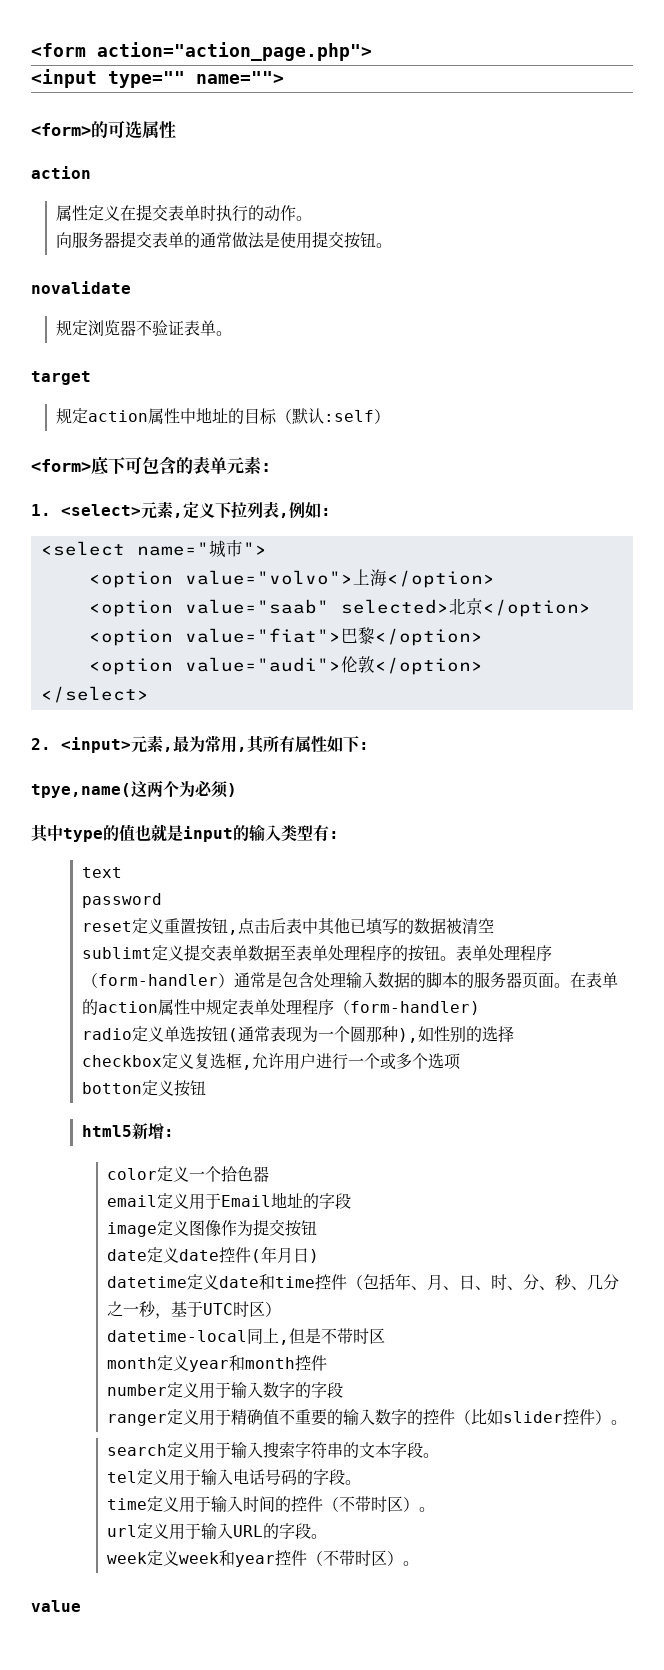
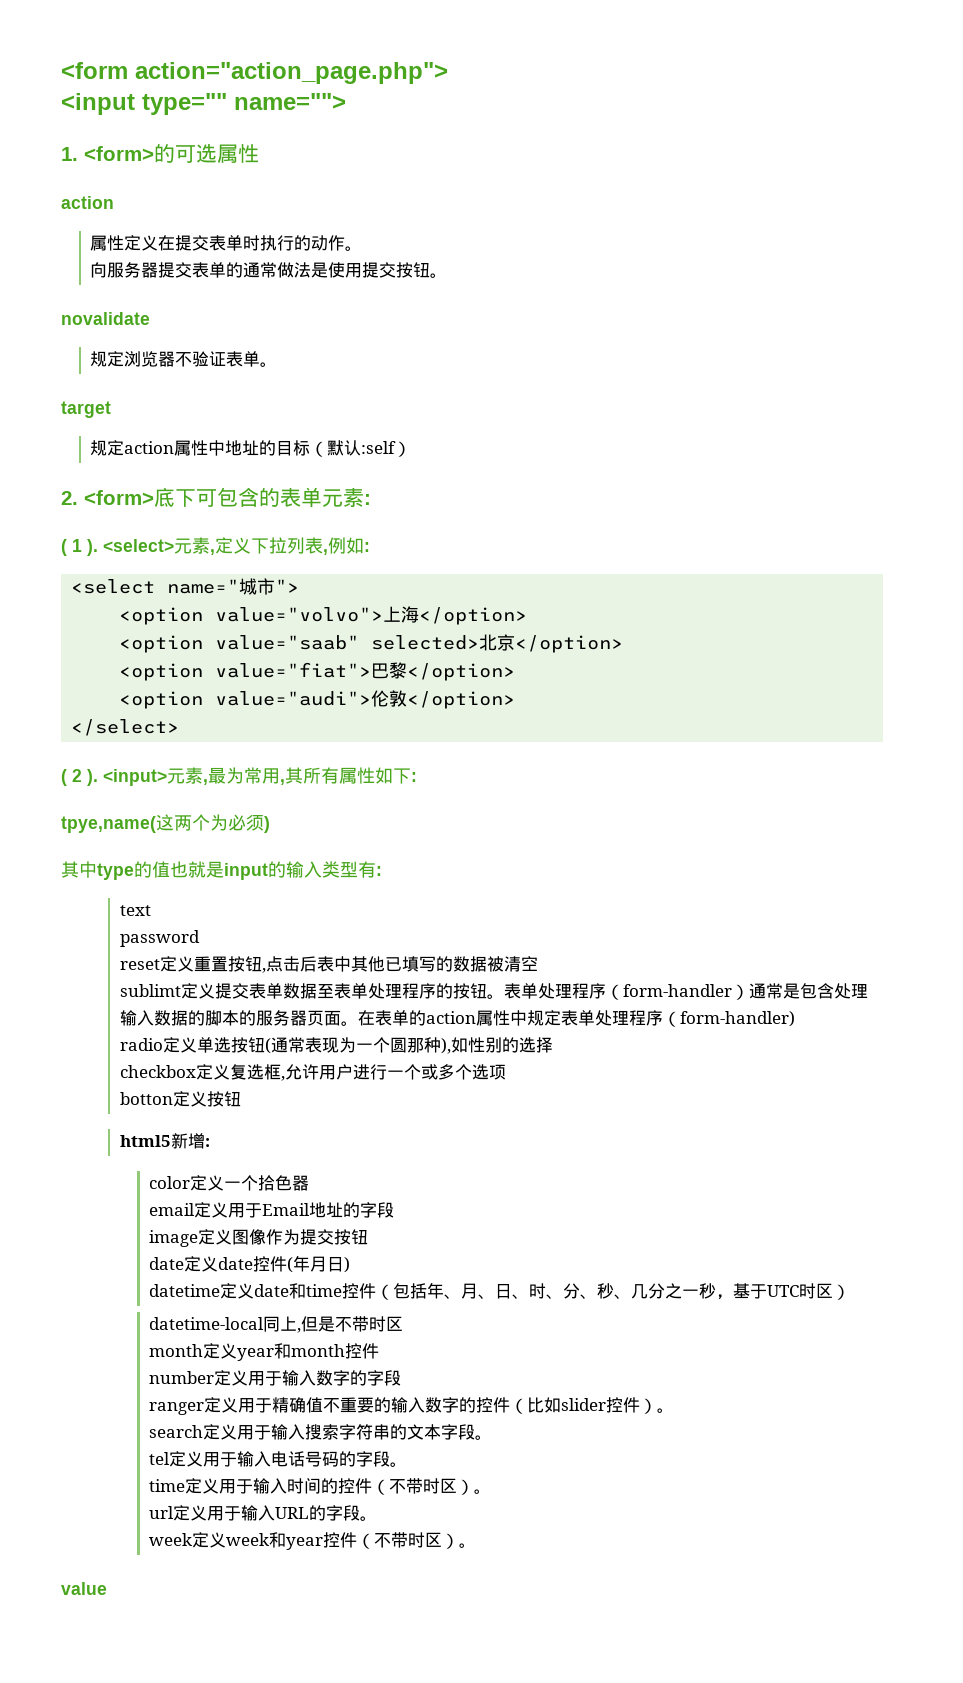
(284, 77) none -> [61,147,78,161] 1.
(391, 416) none -> [61,491,78,505] 2.
[31,504,51,516] 1. -> [61,539,98,556] ( 1 ).
[31,738,51,750] 2. -> [61,769,98,786] ( 2 ).

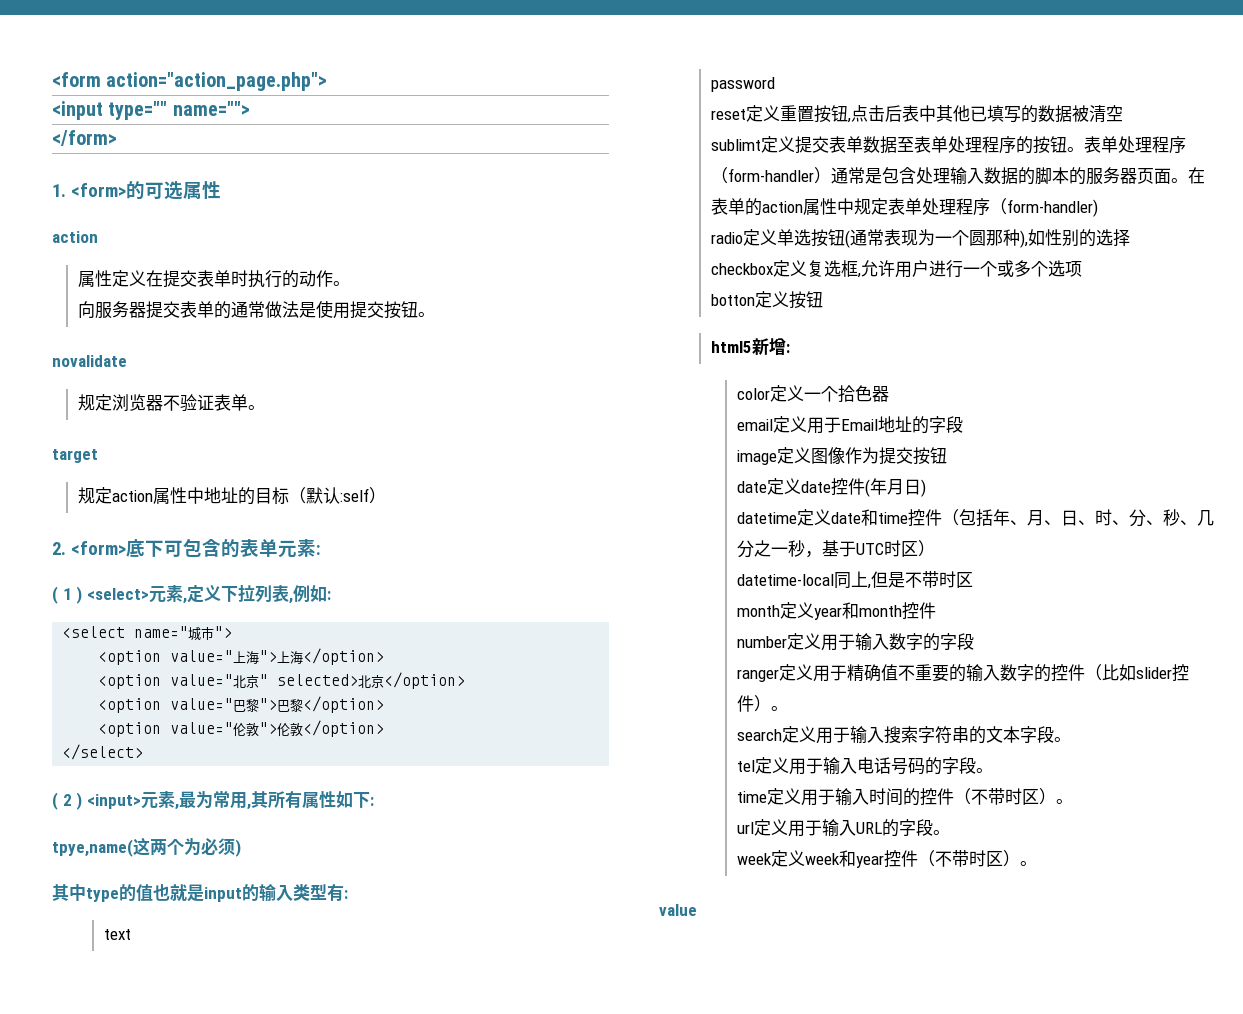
(346, 101) none -> [52,130,117,146] // </form>
[87,539,98,556] ). -> [76,586,83,604] )
[215,607,384,622] value="volvo"> -> [170,650,278,664] value="上海">
[215,635,360,650] value="saab" -> [170,674,269,689] value="北京"
[215,662,372,678] value="fiat"> -> [170,698,278,712] value="巴黎">
[215,691,372,706] value="audi"> -> [170,722,278,737] value="伦敦">
[87,769,98,786] ). -> [76,792,83,810] )

